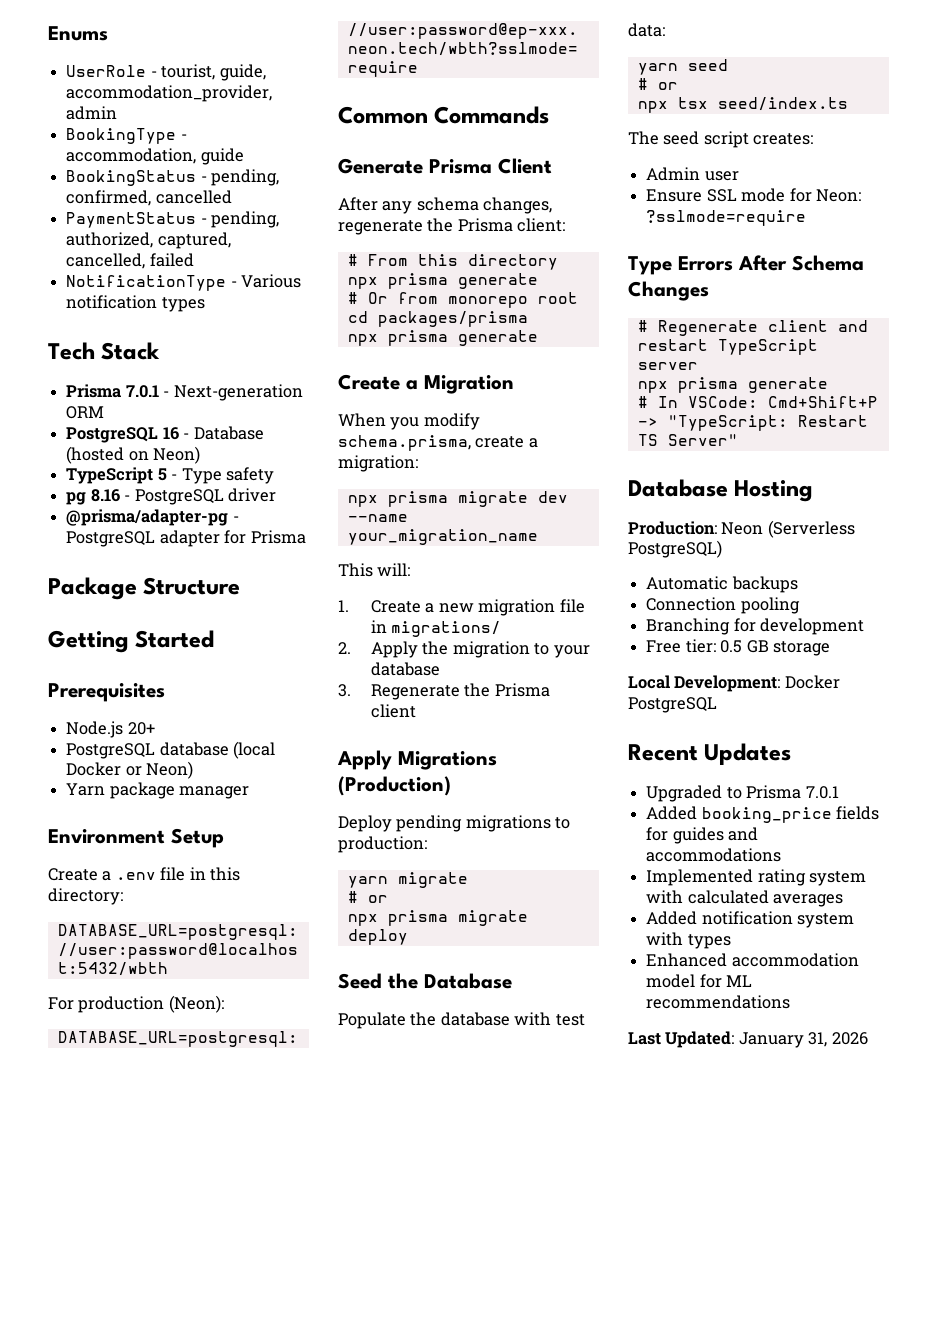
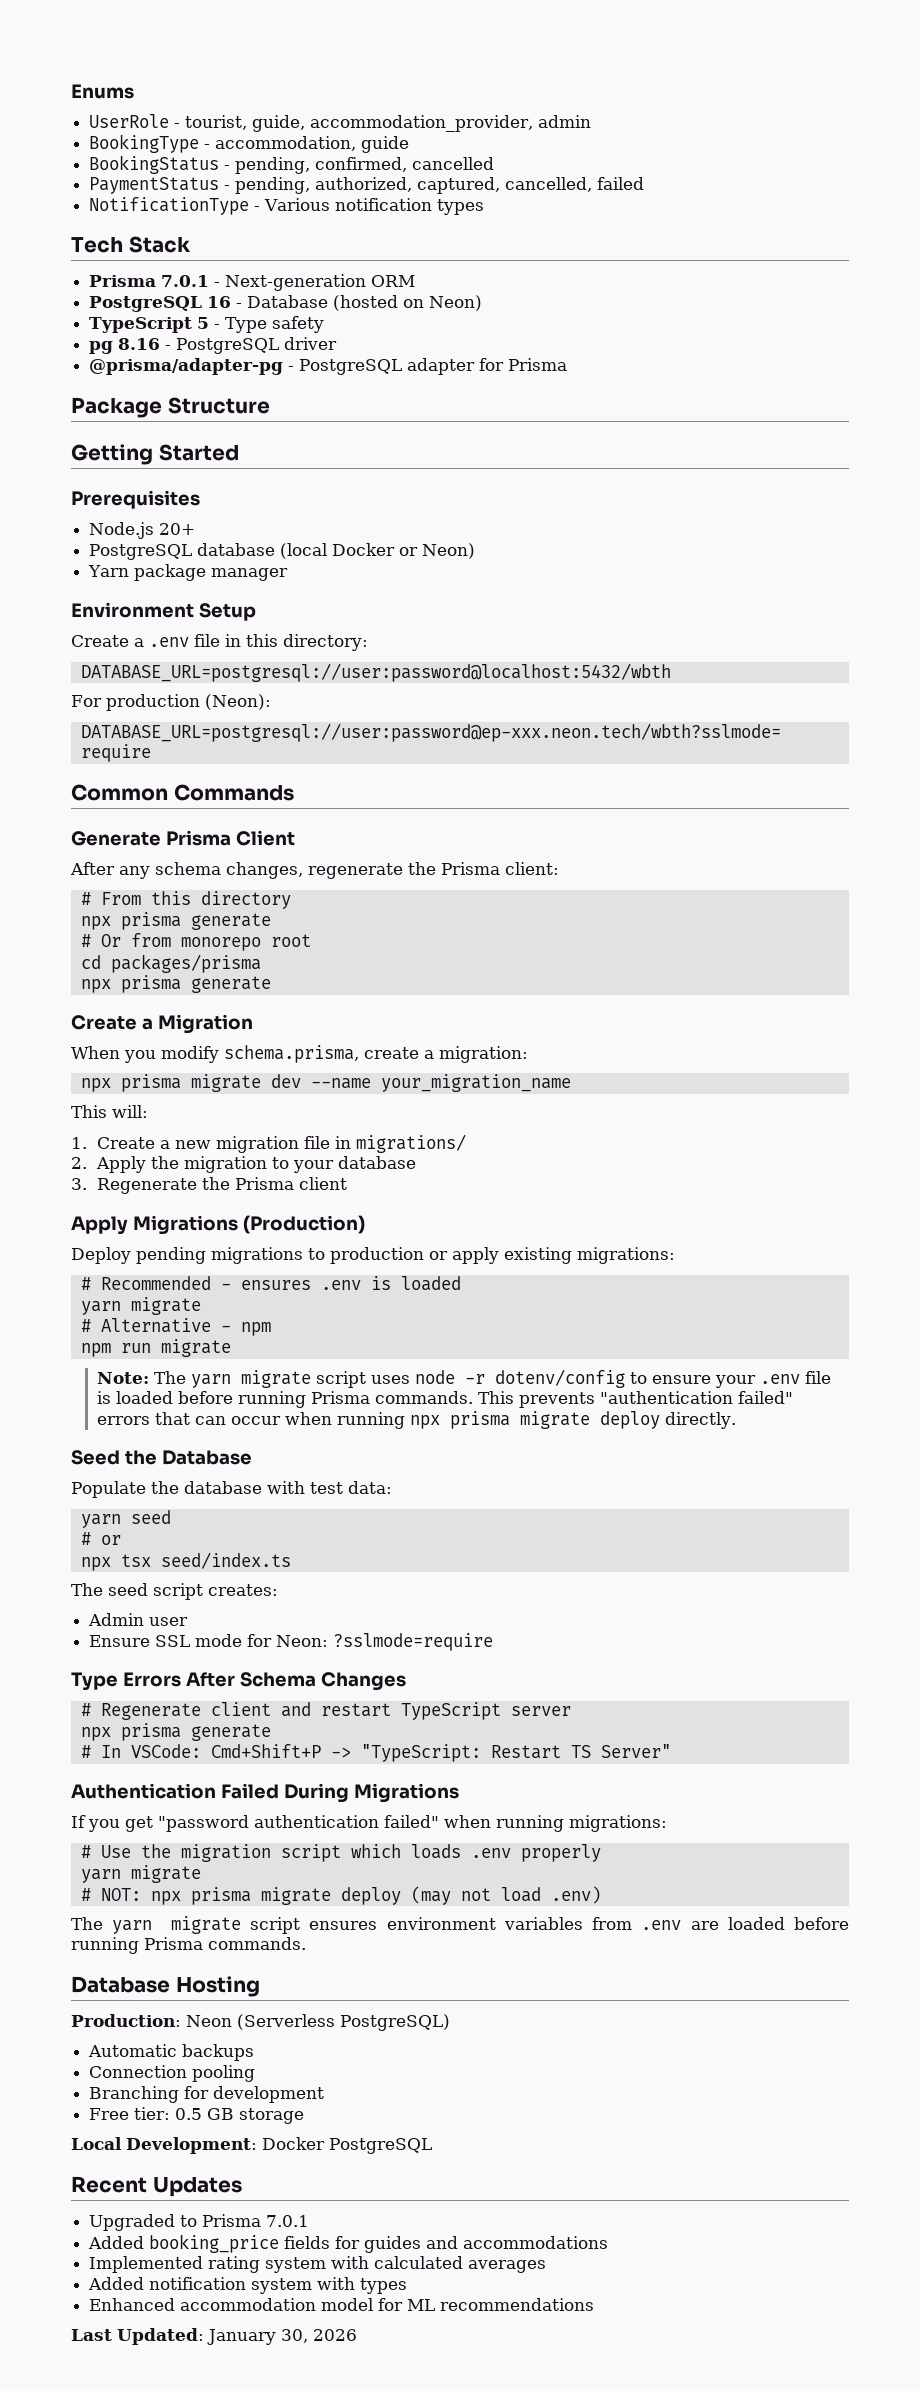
[338,836,427,853] [347,872,468,888] [347,891,388,903] [347,910,528,926] [347,929,408,945] production: // yarn migrate // # or // npx prisma migrate deploy -> [330,1247,675,1264] [80,1276,461,1291] [80,1297,201,1315] [80,1318,271,1336] [80,1339,231,1357] [96,1369,831,1388] [96,1391,793,1408] [96,1411,736,1429] production or apply existing migrations: // # Recommended - ensures .env is loaded // yarn migrate // # Alternative - npm // npm run migrate // Note: The yarn migrate script uses node -r dotenv/config to ensure your .env file is loaded before running Prisma commands. This prevents "authentication failed" errors that can occur when running npx prisma migrate deploy directly.
(738, 440) none -> [71,1783,459,1803] [71,1815,667,1832] [80,1844,601,1862] [80,1865,201,1883] [80,1886,601,1905] [71,1916,849,1934] [71,1937,306,1954] // Authentication Failed During Migrations // If you get "password authentication failed" when running migrations: // # Use the migration script which loads .env properly // yarn migrate // # NOT: npx prisma migrate deploy (may not load .env) // The yarn migrate script ensures environment variables from .env are loaded before running Prisma commands.
[808,1032,828,1047] 31, -> [281,2329,308,2343] 30,

